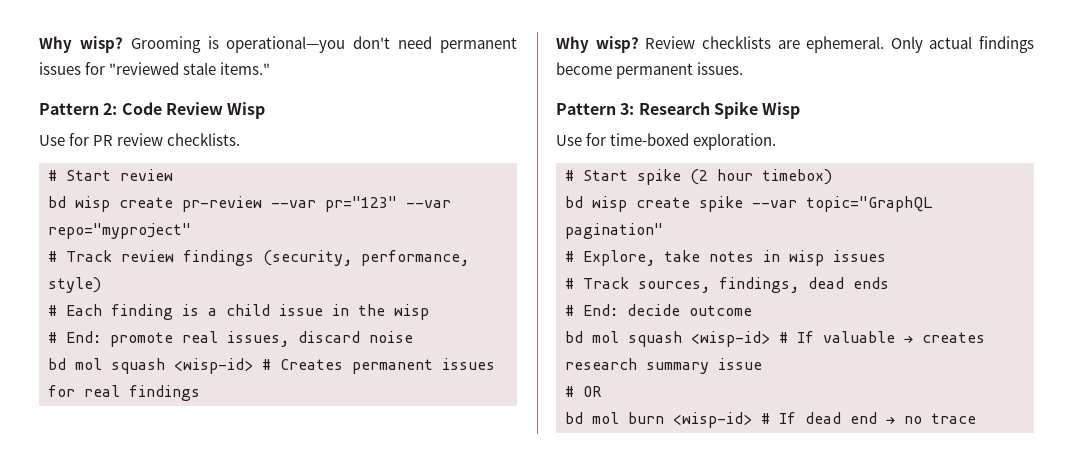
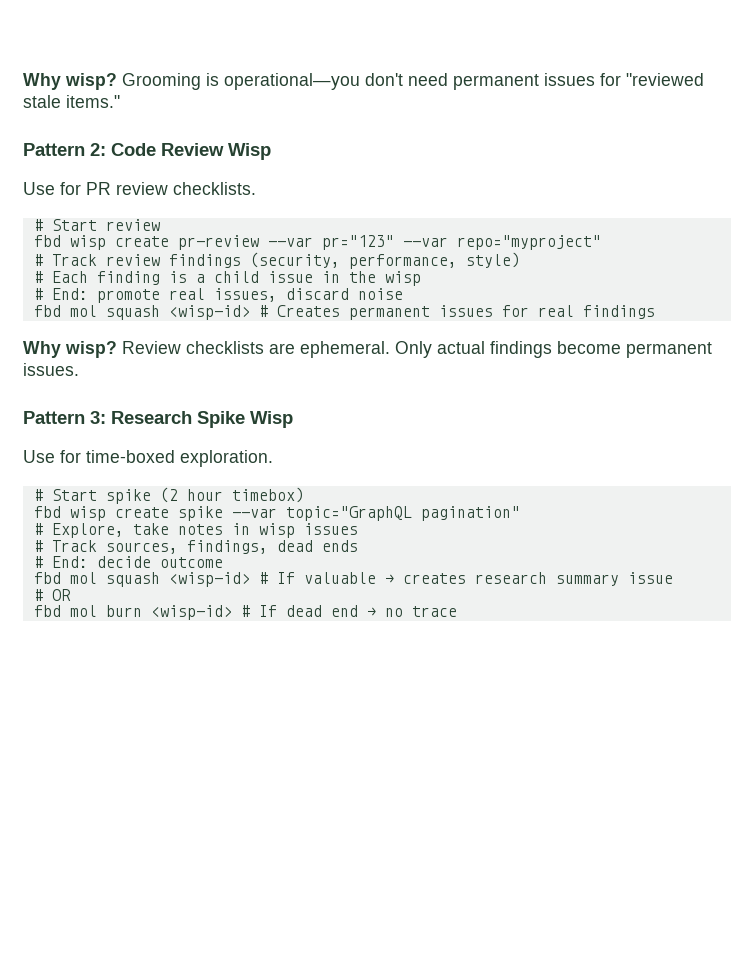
[48,196,66,208] bd -> [33,235,61,247] fbd
[48,358,66,370] bd -> [33,305,61,317] fbd
[565,196,583,208] bd -> [33,506,61,518] fbd
[565,331,583,343] bd -> [33,572,61,584] fbd
[565,412,583,424] bd -> [33,605,61,617] fbd

